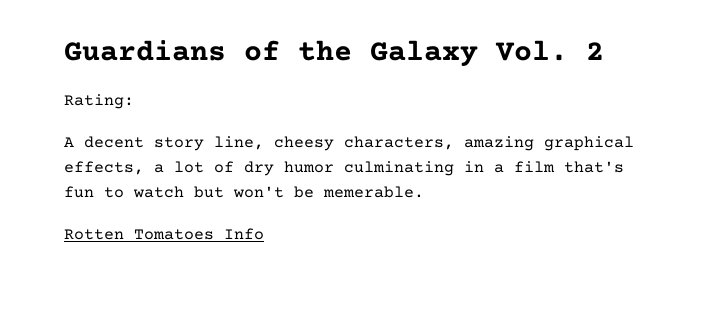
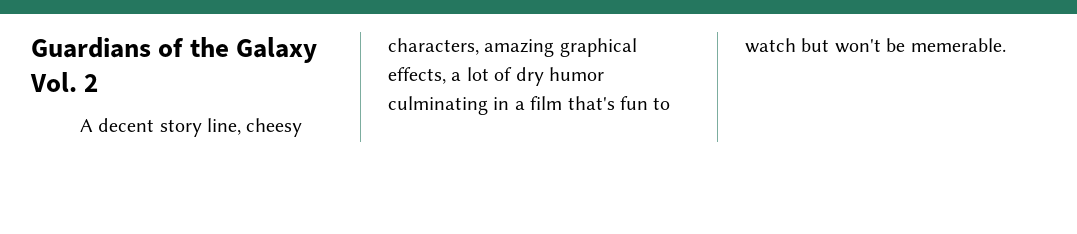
[64,94,134,109] // Rating: -> (99, 83) none
[64,228,264,240] // Rotten Tomatoes Info -> (1006, 45) none

